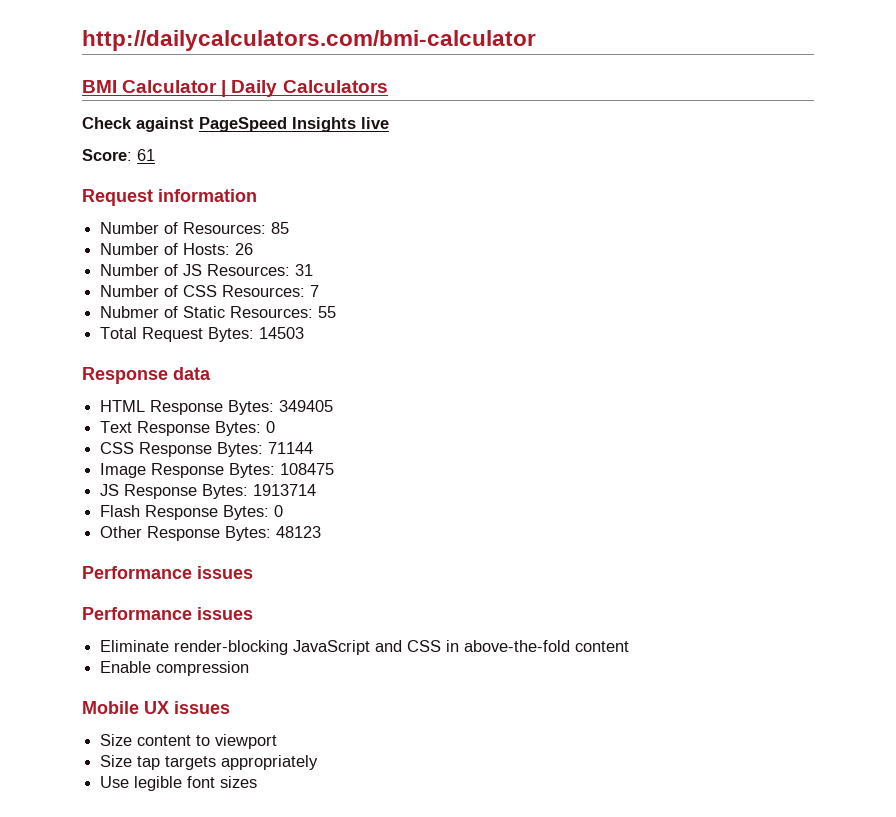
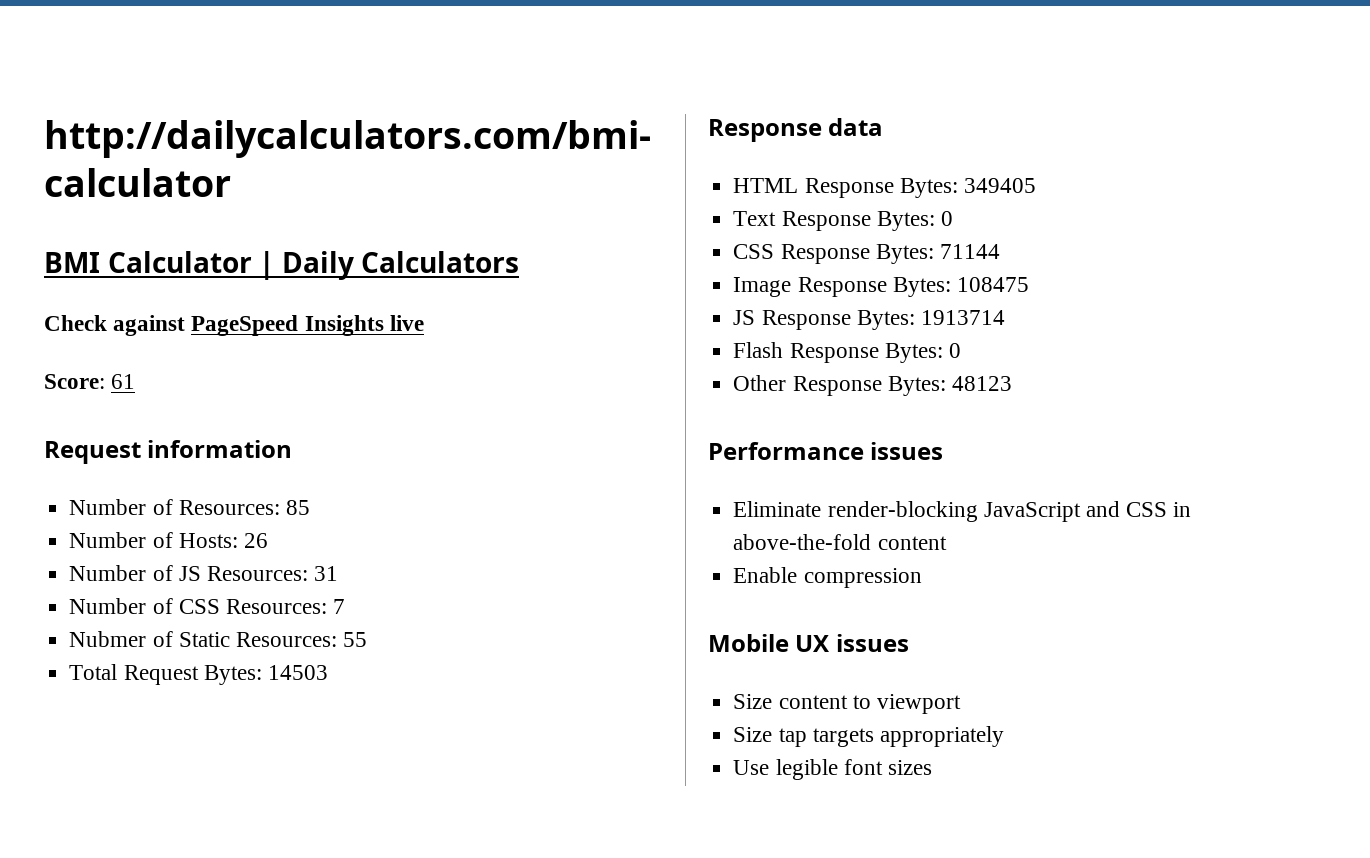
[82,607,253,620] // Performance issues -> (944, 451) none

